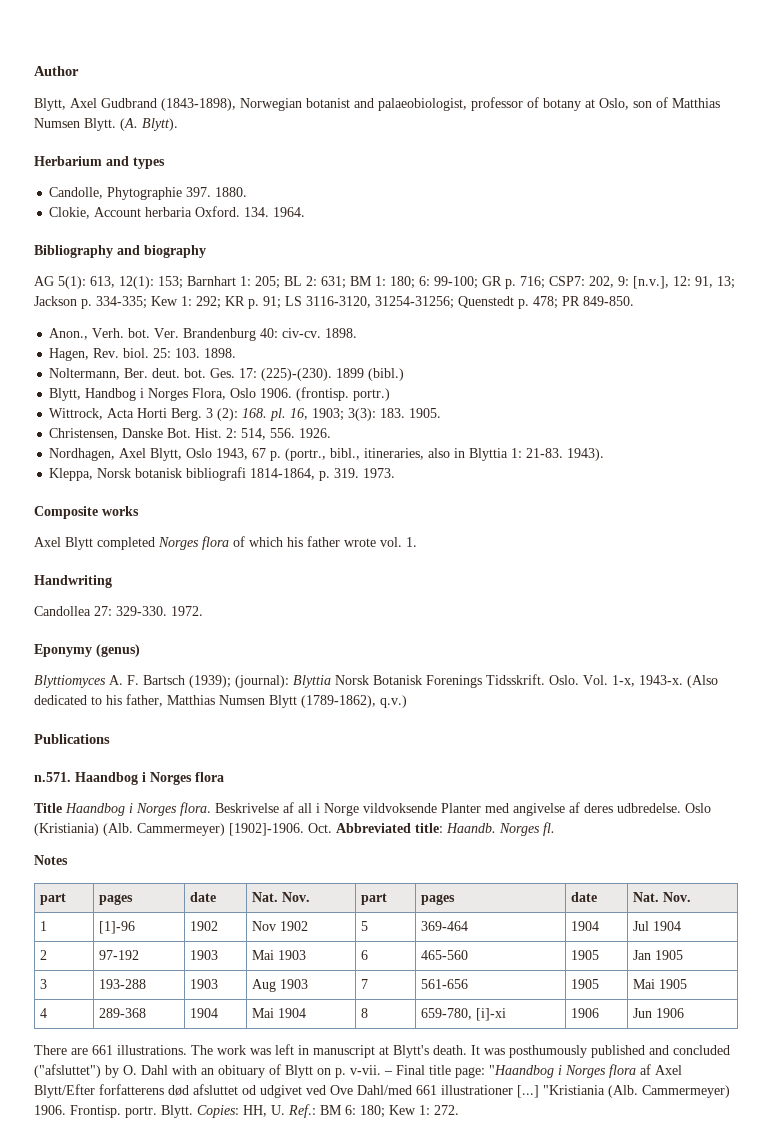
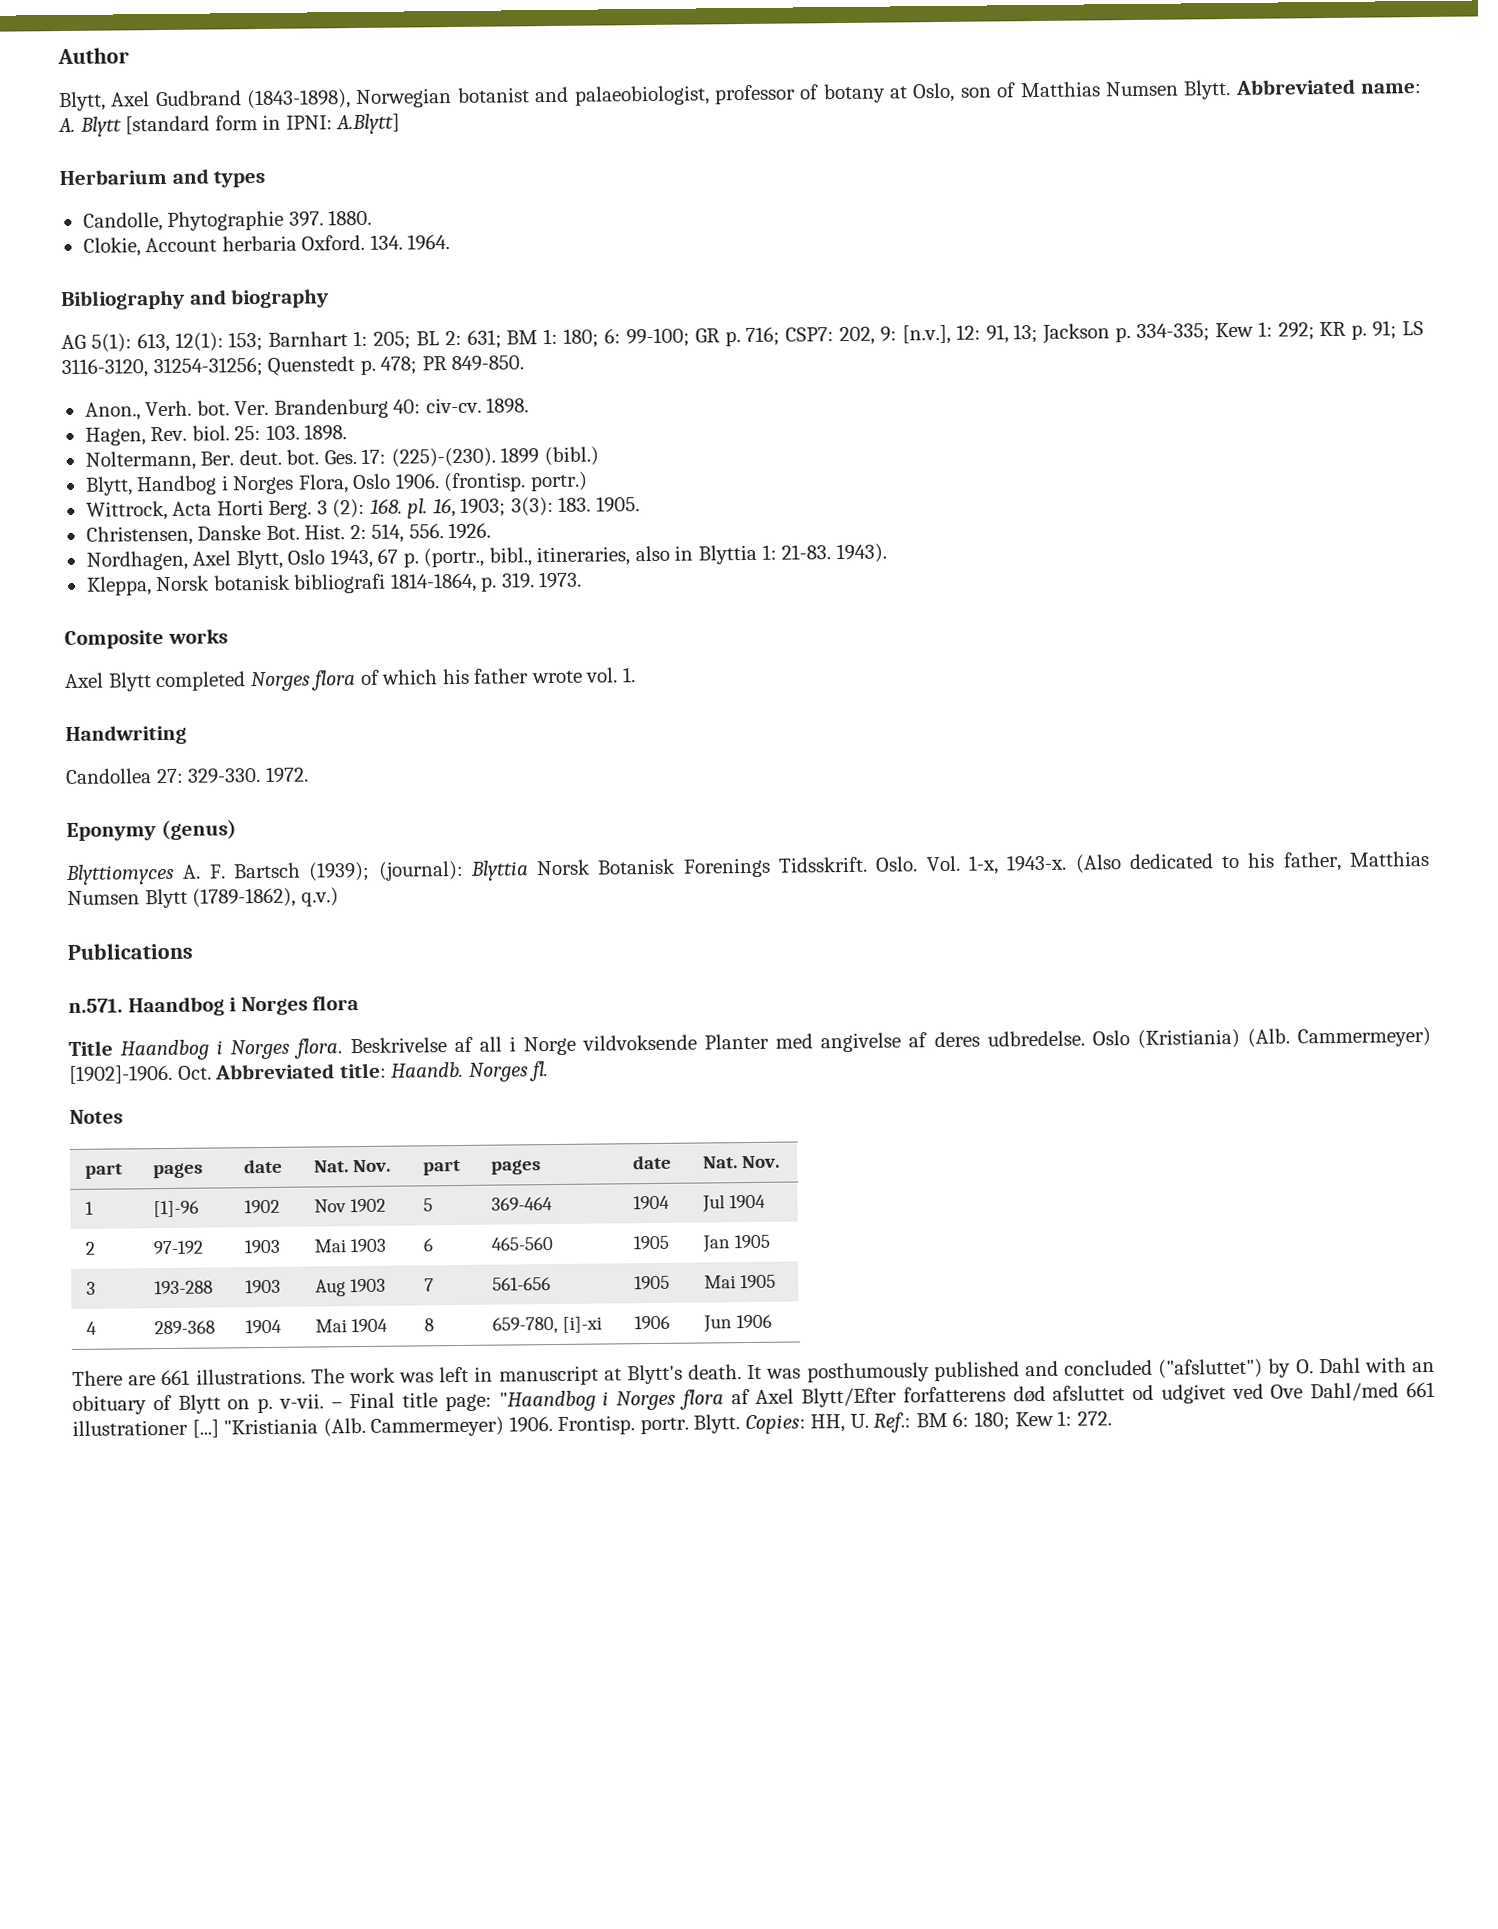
[120,118,178,131] (A. Blytt). -> [1234,78,1423,95] [58,113,401,137] Abbreviated name: A. Blytt [standard form in IPNI: A.Blytt]

